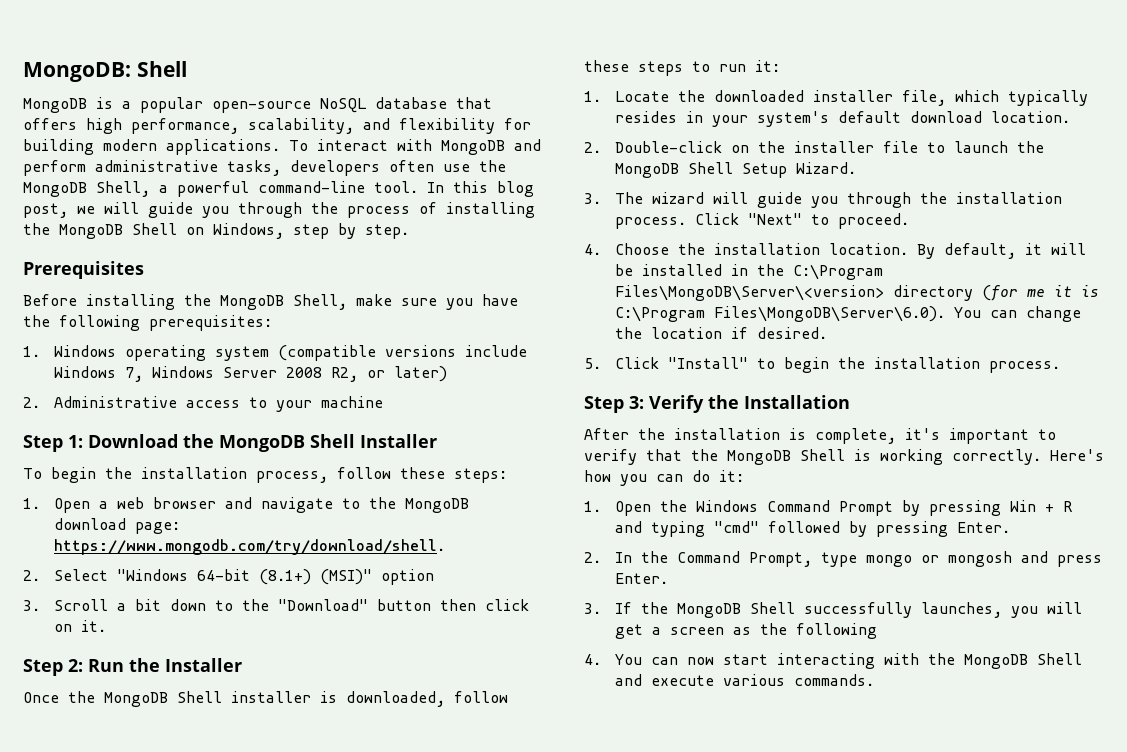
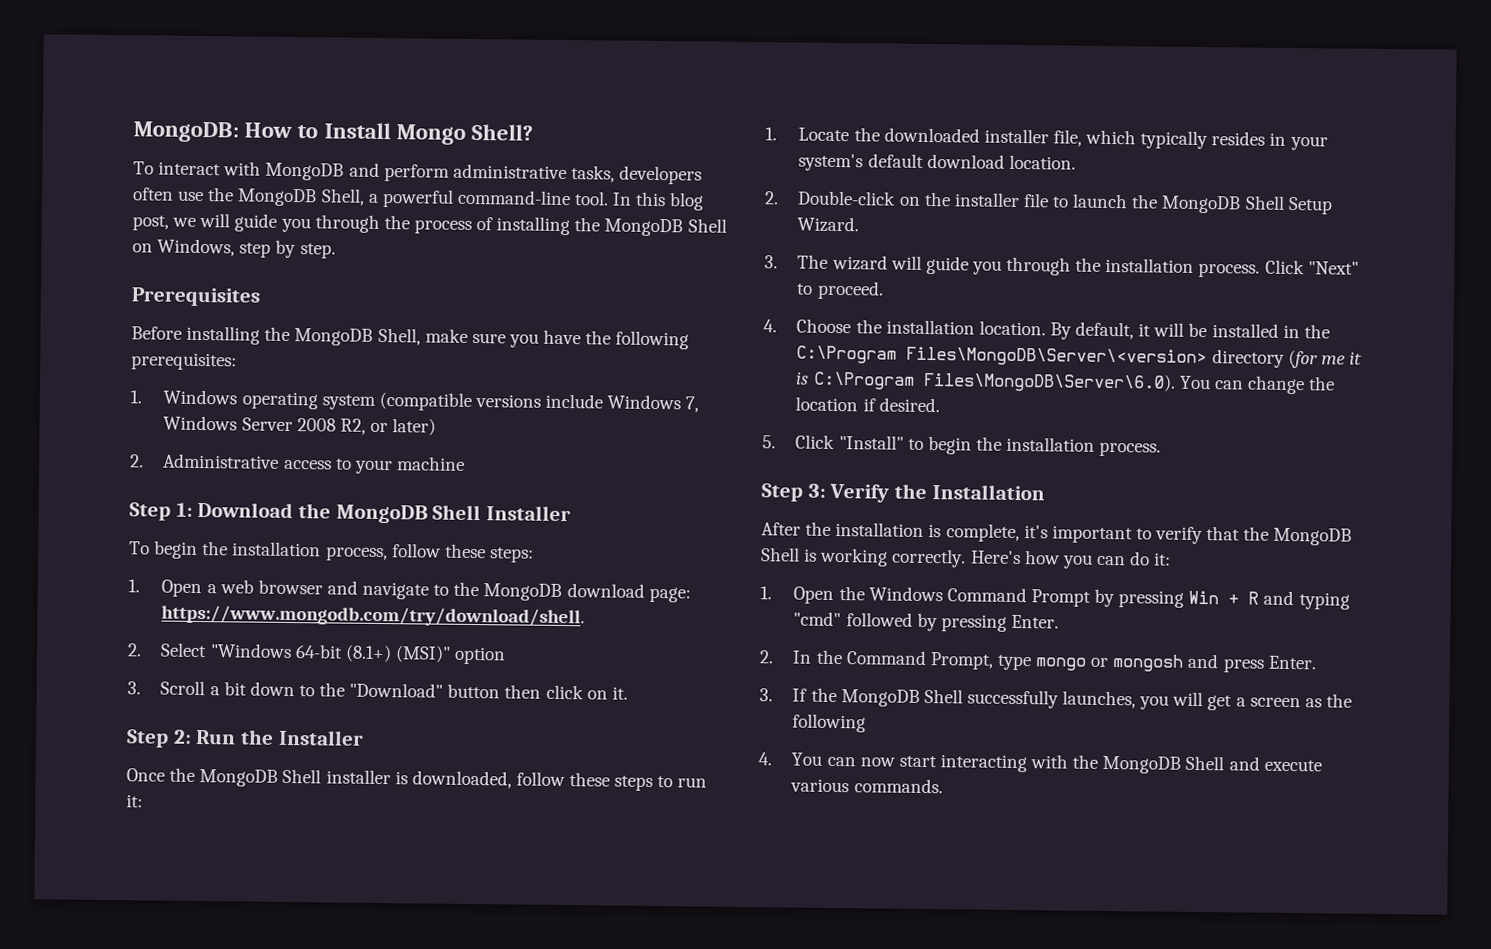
[136,61,187,77] [23,97,492,113] [23,118,531,134] [23,139,280,155] Shell // MongoDB is a popular open-source NoSQL database that offers high performance, scalability, and flexibility for building modern applications. -> [244,122,534,145] How to Install Mongo Shell? //

